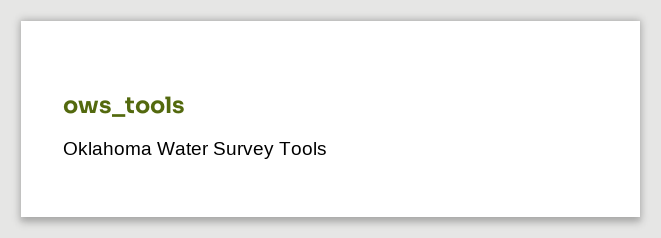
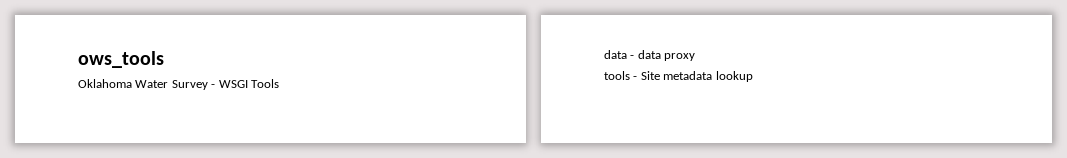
(275, 150) none -> [211,80,248,88] - WSGI
(328, 148) none -> [604,50,696,61] [604,71,753,82] // data - data proxy // tools - Site metadata lookup

